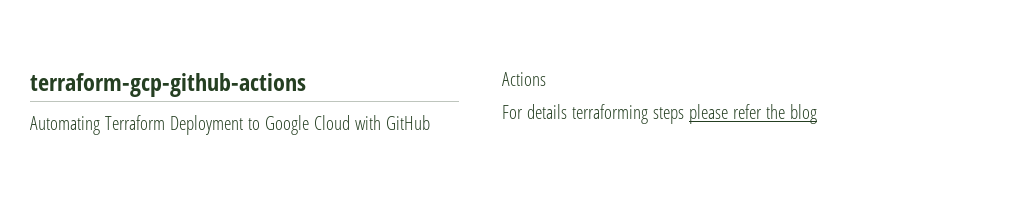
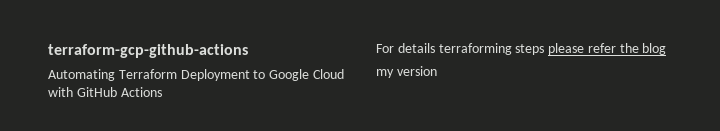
(817, 114) none -> [376,66,437,78] // my version

